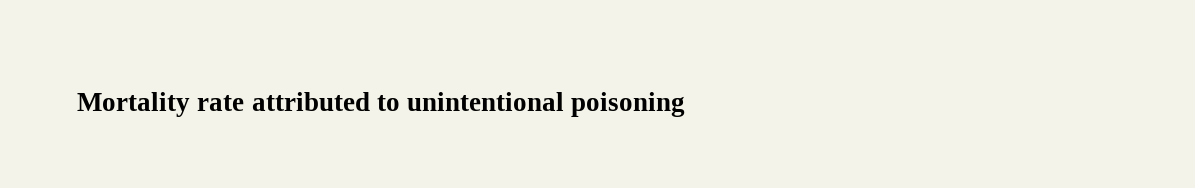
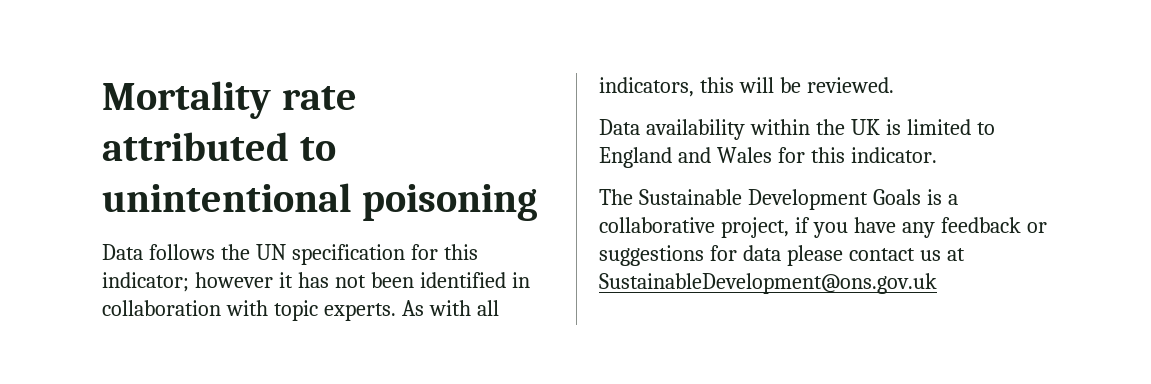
(686, 104) none -> [102,244,478,265] [102,272,530,292] [102,300,499,321] [599,77,894,97] [599,119,995,140] [599,147,937,168] [599,189,958,210] [599,217,1047,238] [599,245,965,266] [599,273,937,294] // Data follows the UN specification for this indicator; however it has not been identified in collaboration with topic experts. As with all indicators, this will be reviewed. // Data availability within the UK is limited to England and Wales for this indicator. // The Sustainable Development Goals is a collaborative project, if you have any feedback or suggestions for data please contact us at SustainableDevelopment@ons.gov.uk

